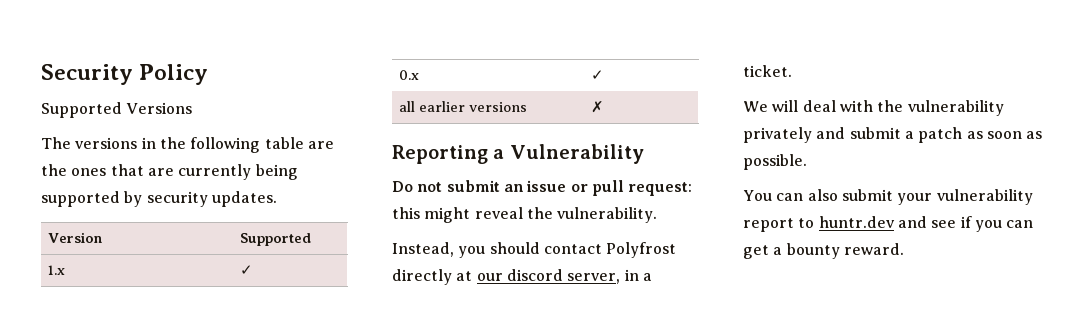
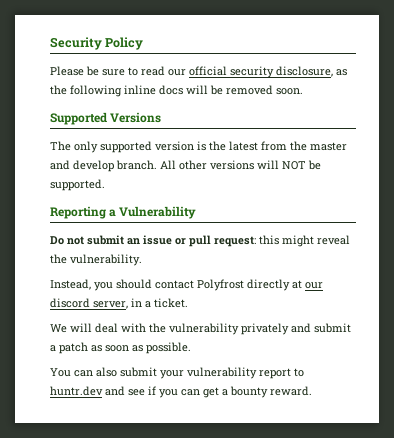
[41,102,193,118] [41,137,334,153] [41,164,298,180] [41,191,277,207] [47,232,102,243] [239,233,311,246] [47,265,65,275] [239,265,253,275] [398,70,419,80] [590,70,604,80] [398,101,527,112] [590,101,604,113] Supported Versions // The versions in the following table are the ones that are currently being supported by security updates. // Version | Supported // 1.x | ✓ // 0.x | ✓ // all earlier versions | ✗ -> [50,66,347,78] [50,85,303,97] [50,112,162,125] [50,141,347,153] [50,160,321,172] [50,179,105,191] Please be sure to read our official security disclosure, as the following inline docs will be removed soon. // Supported Versions // The only supported version is the latest from the master and develop branch. All other versions will NOT be supported.

